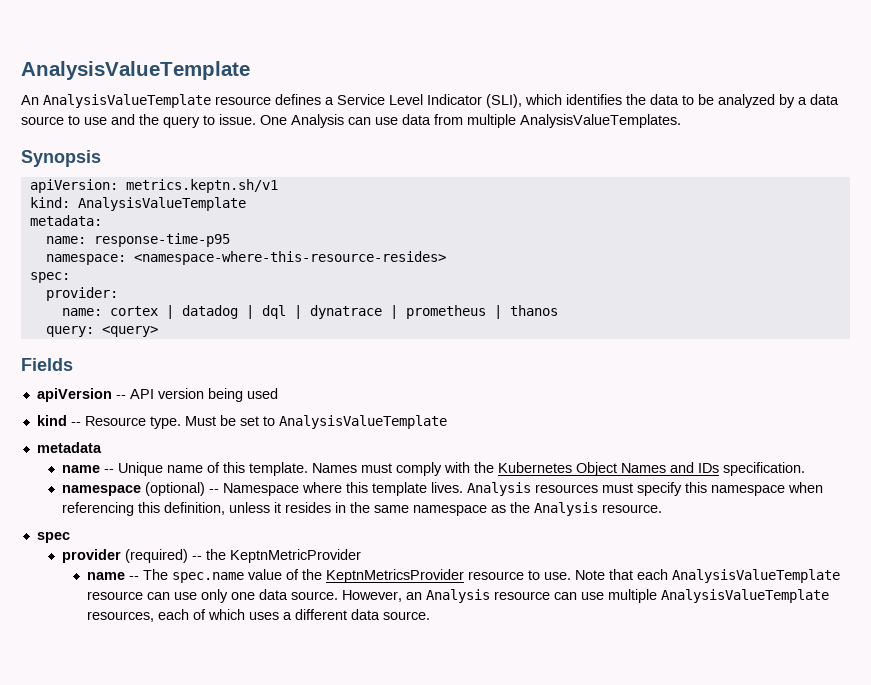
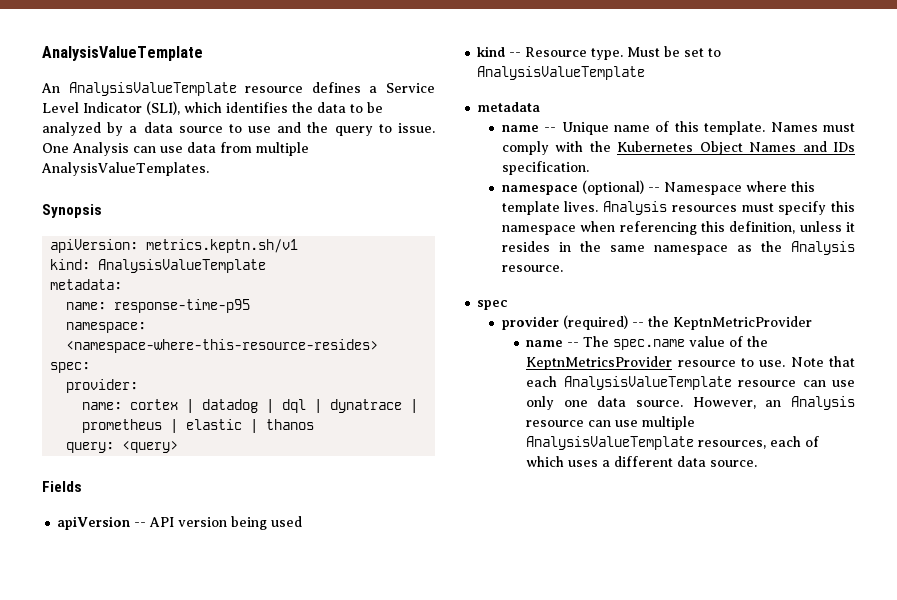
(502, 312) none -> [186,419,259,433] elastic |

